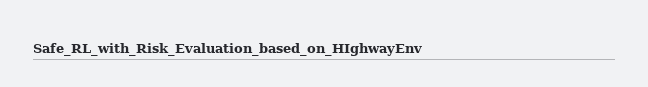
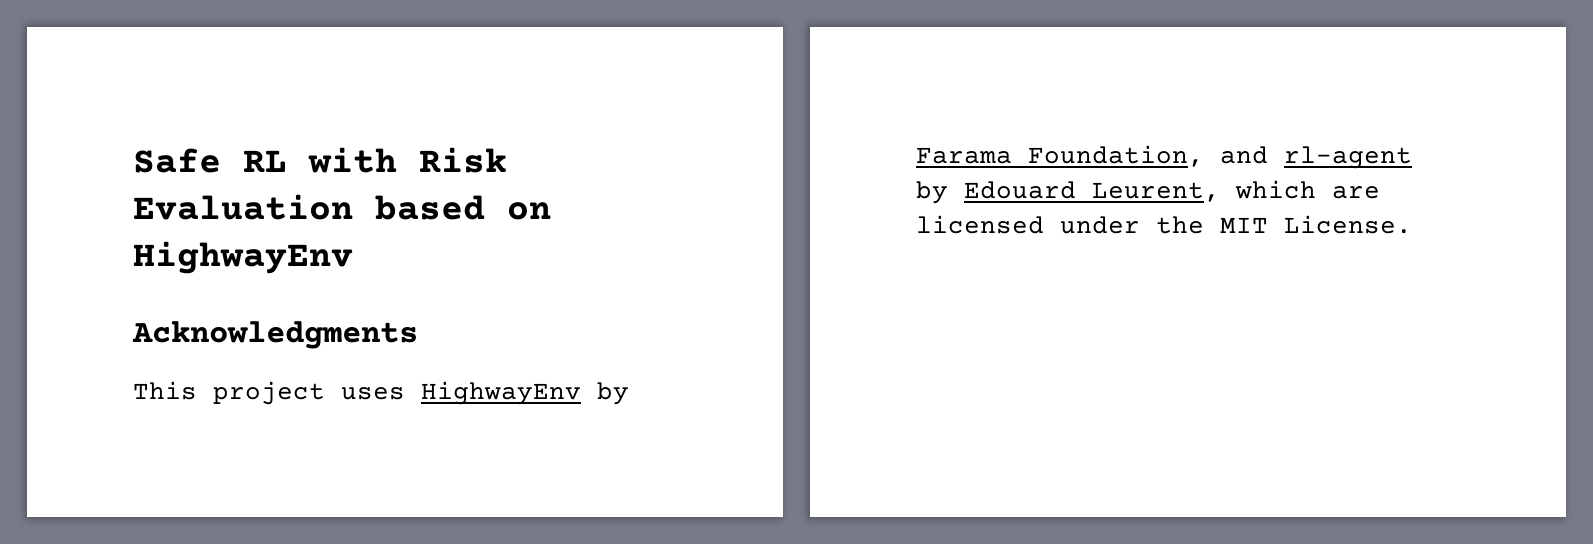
[33,43,422,56] Safe_RL_with_Risk_Evaluation_based_on_HIghwayEnv -> [133,147,507,173] [133,194,551,220] [133,241,353,274] [132,321,418,349] [133,381,629,405] [916,145,1412,169] [916,180,1380,204] [916,215,1412,234] Safe RL with Risk Evaluation based on HighwayEnv // Acknowledgments // This project uses HighwayEnv by Farama Foundation, and rl-agent by Edouard Leurent, which are licensed under the MIT License.

